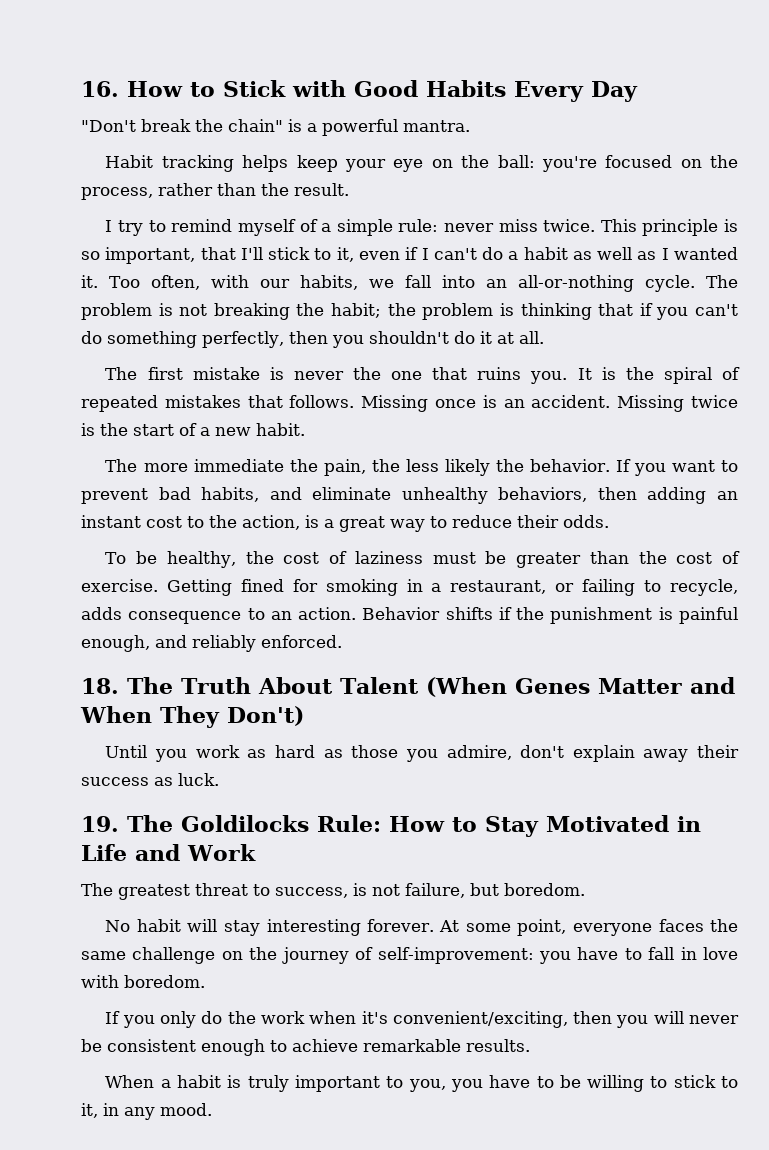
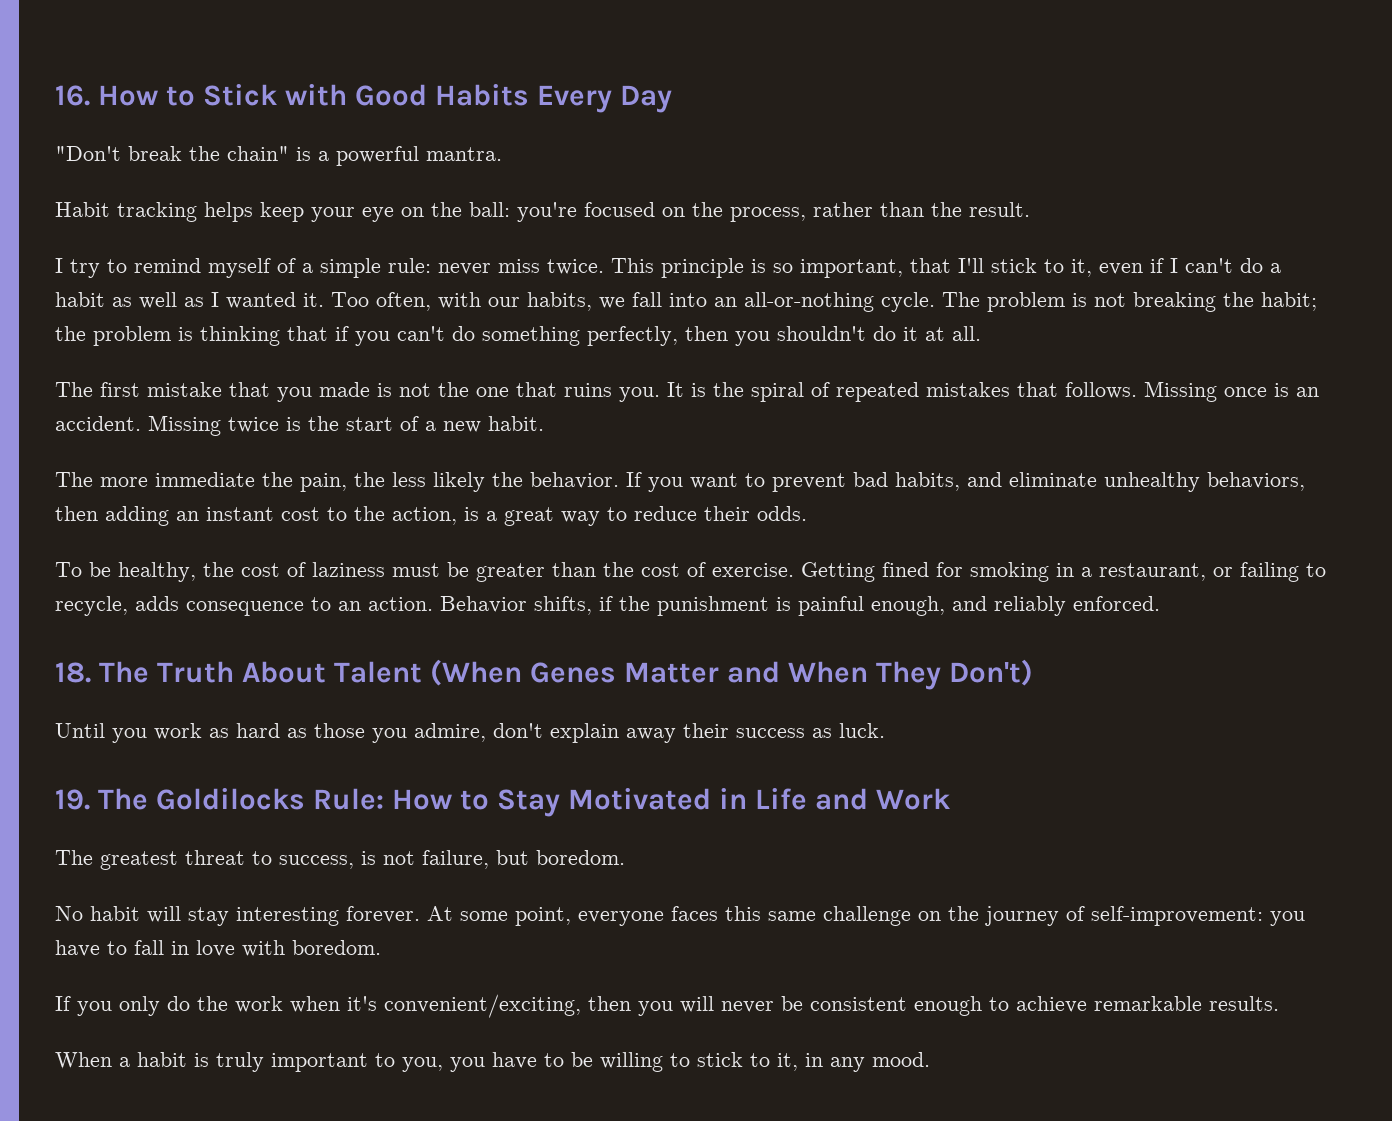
[269,367,344,380] is never -> [229,382,431,402] that you made is not
[445,607,493,620] shifts -> [534,596,592,615] shifts,
[709,919,738,932] the -> [725,906,761,921] this

